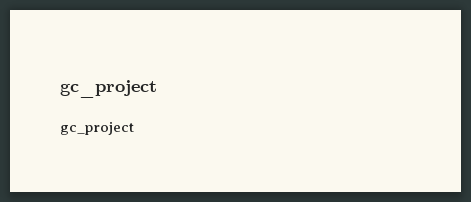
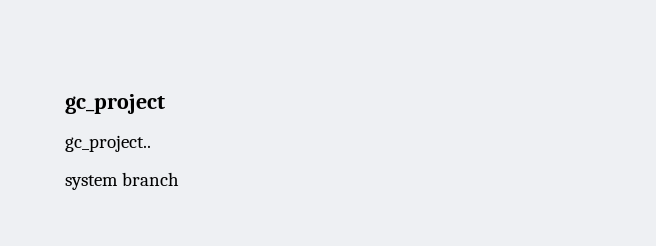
[60,122,134,135] gc_project -> [65,135,151,152] [65,172,180,190] gc_project.. // system branch

